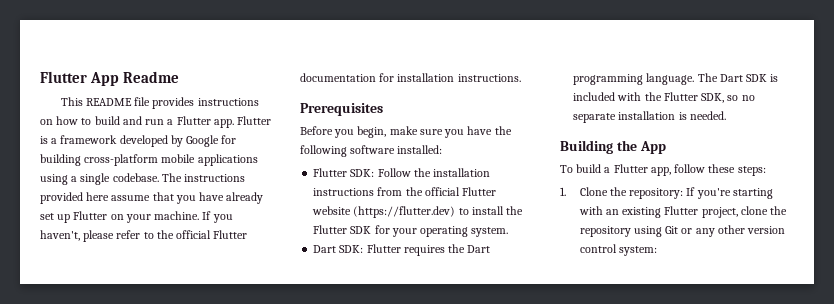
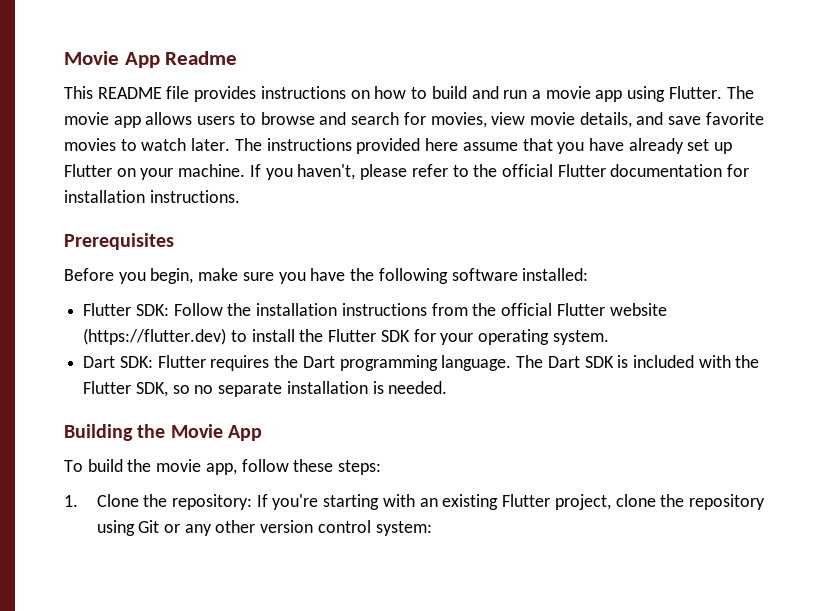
[40,71,87,83] Flutter -> [64,51,119,65] Movie
[176,116,272,128] [40,135,237,147] [40,154,258,166] [40,173,159,185] Flutter app. Flutter is a framework developed by Google for building cross-platform mobile applications using a single codebase. -> [545,86,754,102] [64,112,764,128] [64,138,231,151] movie app using Flutter. The movie app allows users to browse and search for movies, view movie details, and save favorite movies to watch later.
(637, 145) none -> [170,424,223,438] Movie
[604,164,648,173] a Flutter -> [127,459,202,472] the movie

